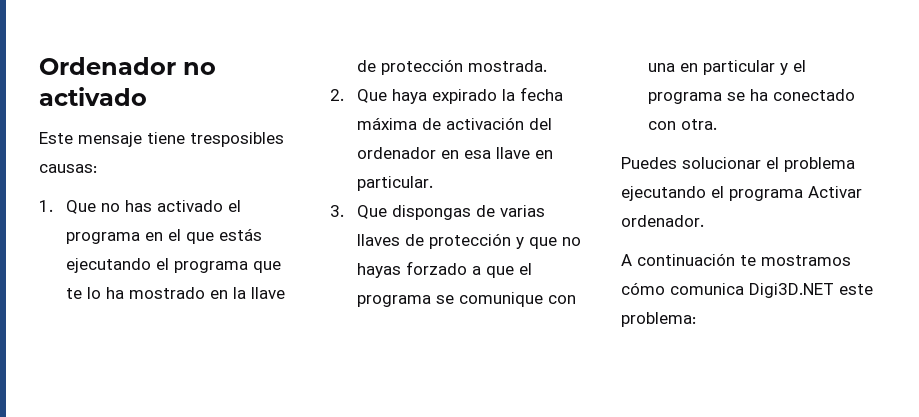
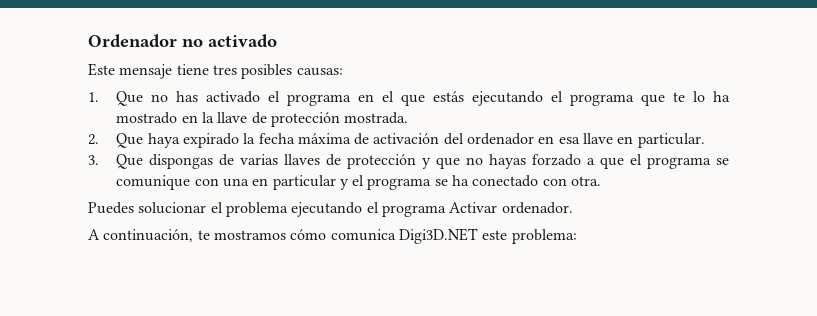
[190,132,284,147] tresposibles -> [212,64,293,79] tres posibles
[637,253,735,266] continuación -> [103,229,194,242] continuación,

